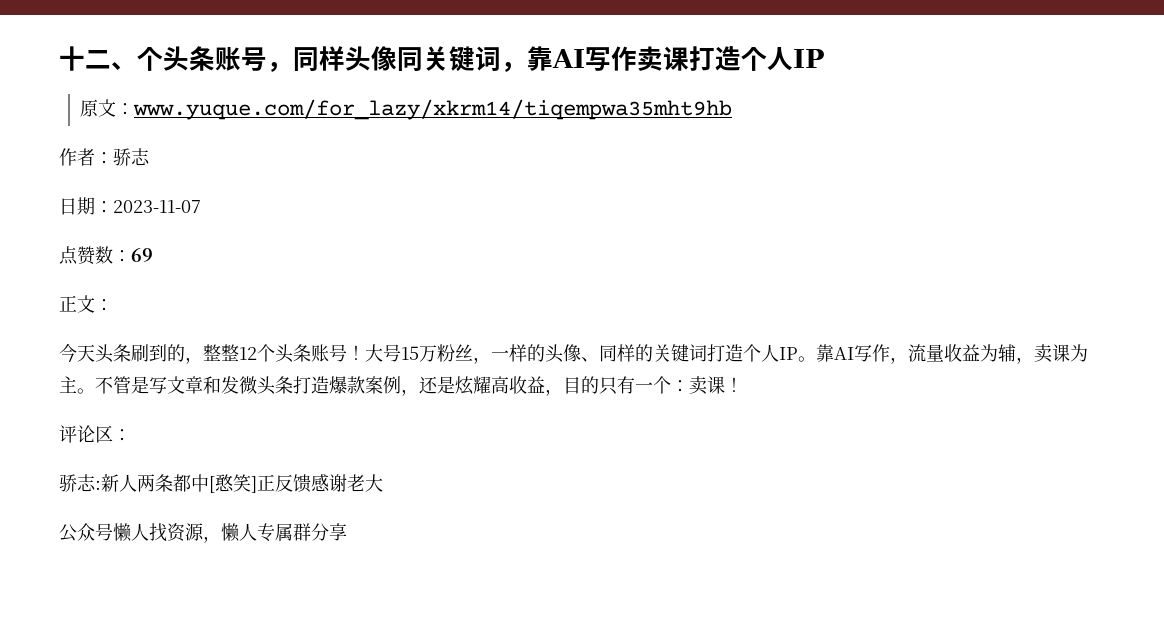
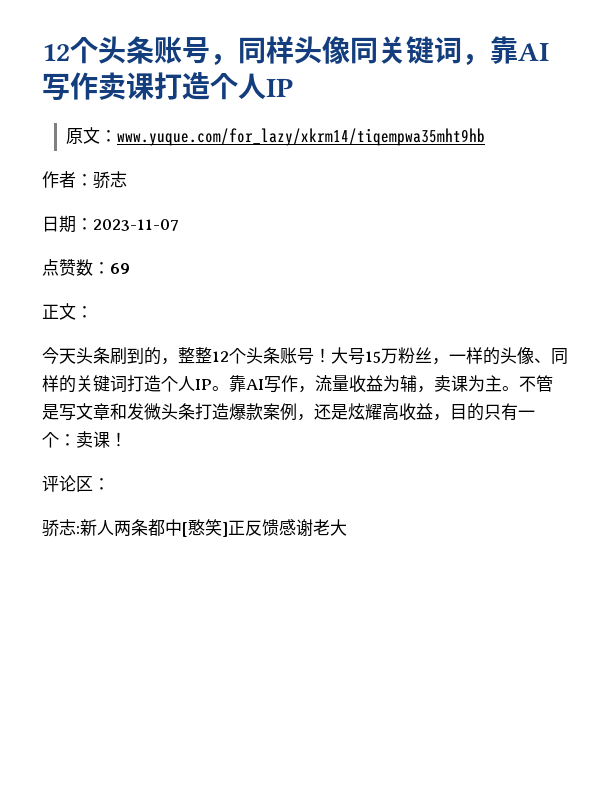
[59,46,137,71] 十二、 -> [42,44,70,61] 12
[59,523,347,543] // 公众号懒人找资源，懒人专属群分享 -> (347, 527) none

